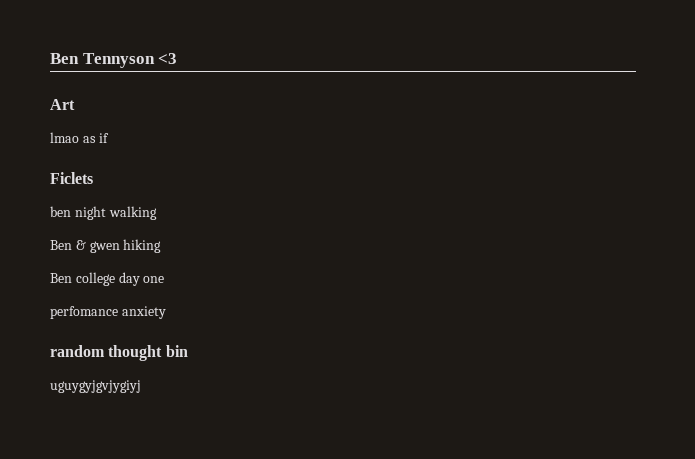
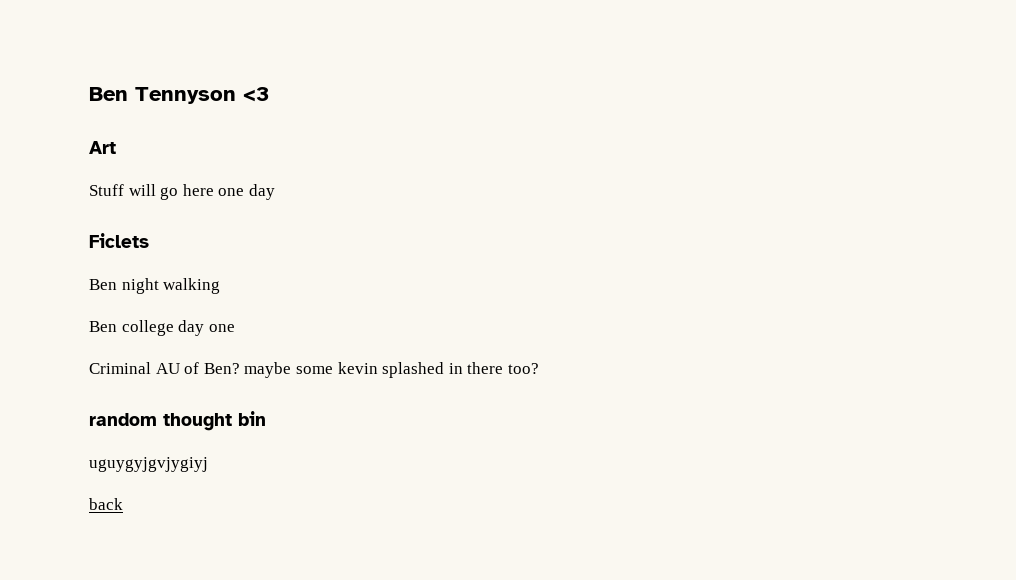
[50,132,109,143] lmao as if -> [89,184,275,200] Stuff will go here one day
[50,206,71,217] ben -> [89,279,117,290] Ben
[50,239,162,253] // Ben & gwen hiking -> (221, 286) none
[50,306,166,319] perfomance anxiety -> [89,362,539,378] Criminal AU of Ben? maybe some kevin splashed in there too?
(141, 386) none -> [89,498,123,510] // back

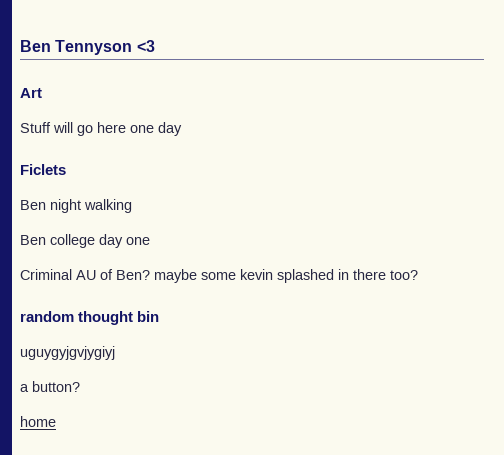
[89,498,123,510] back -> [20,381,80,392] [20,416,56,427] a button? // home

